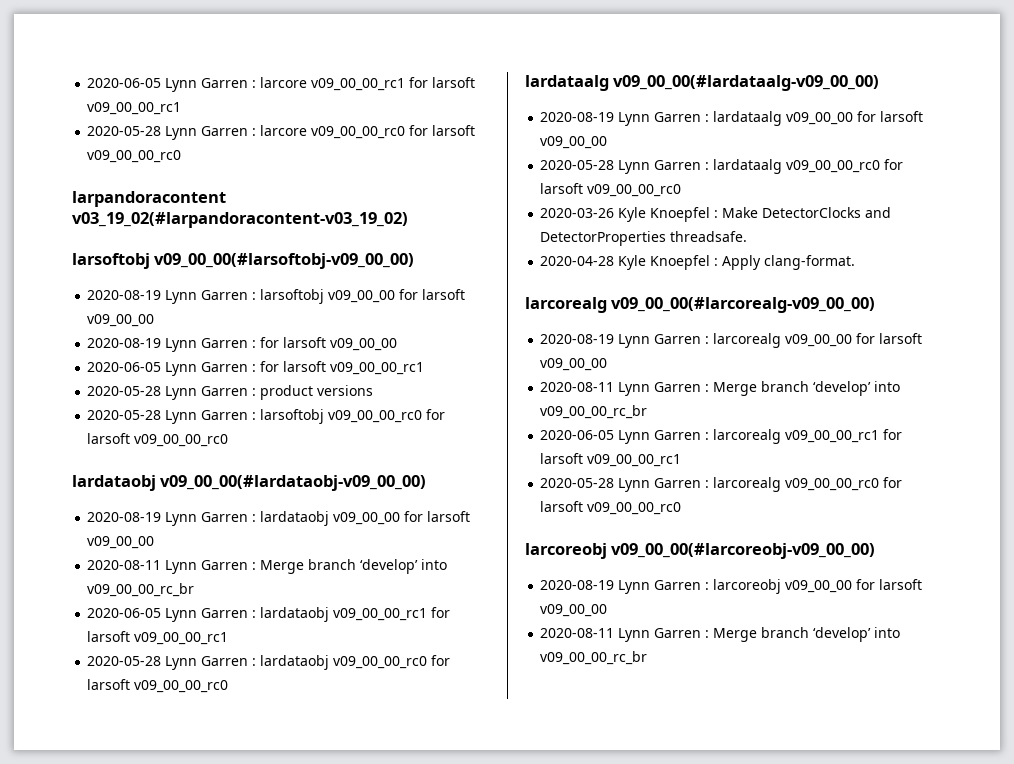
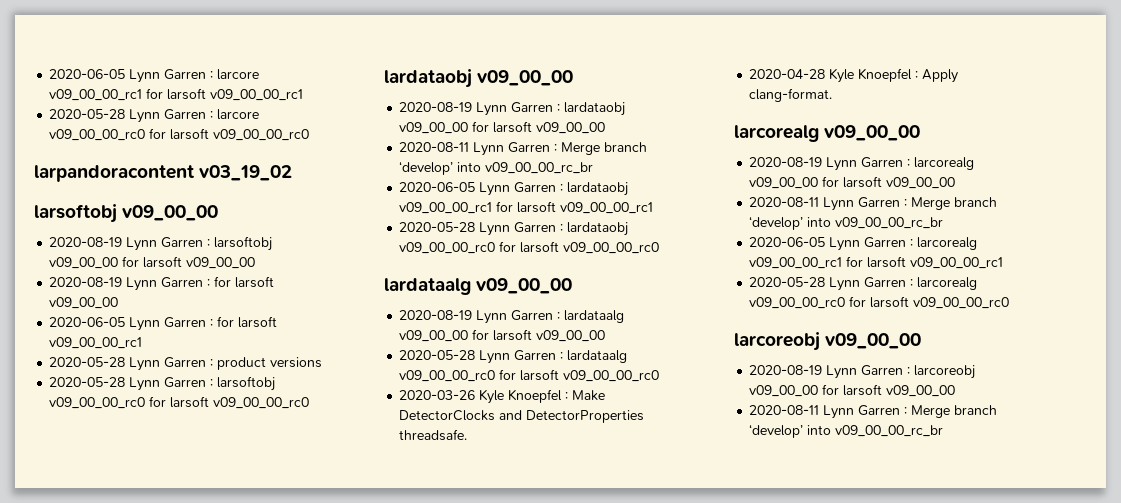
[72,212,408,228] [72,253,415,269] v03_19_02(#larpandoracontent-v03_19_02) // larsoftobj v09_00_00(#larsoftobj-v09_00_00) -> [199,165,293,181] [34,204,219,223] v03_19_02 // larsoftobj v09_00_00
[160,475,427,491] v09_00_00(#lardataobj-v09_00_00) -> [477,70,574,86] v09_00_00
[613,75,880,91] v09_00_00(#lardataalg-v09_00_00) -> [476,278,573,294] v09_00_00
[611,297,876,313] v09_00_00(#larcorealg-v09_00_00) -> [824,125,921,141] v09_00_00
[611,543,876,559] v09_00_00(#larcoreobj-v09_00_00) -> [825,333,922,349] v09_00_00

